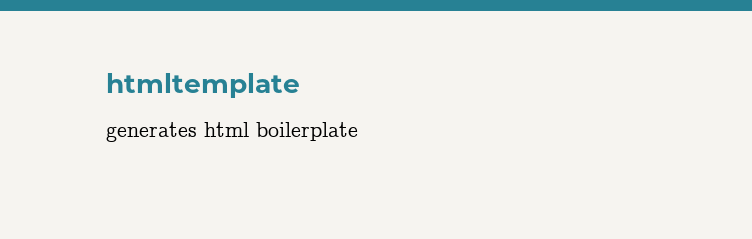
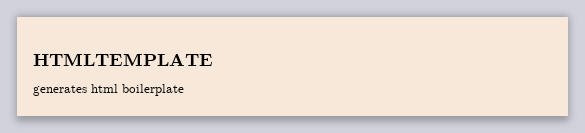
[106,73,300,98] htmltemplate -> [33,53,213,66] HTMLTEMPLATE

